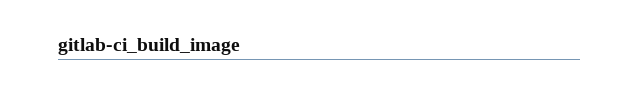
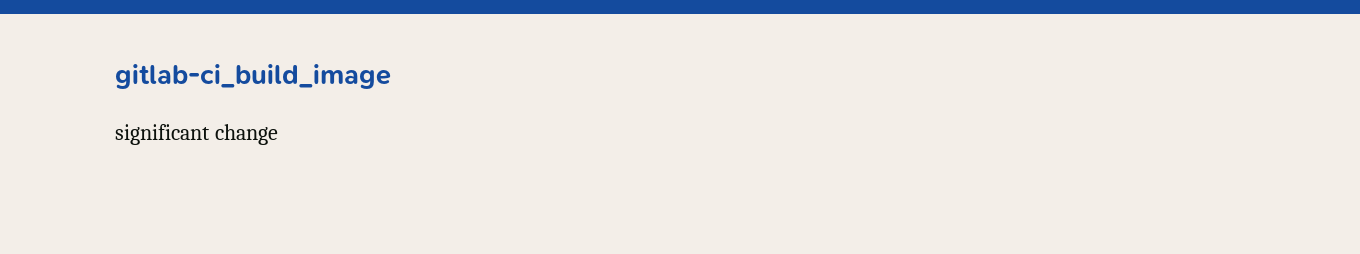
(240, 46) none -> [115,124,278,145] // significant change

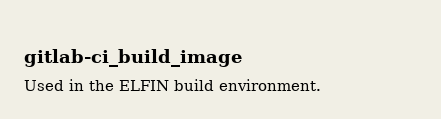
[115,124,278,145] significant change -> [24,79,321,91] Used in the ELFIN build environment.

